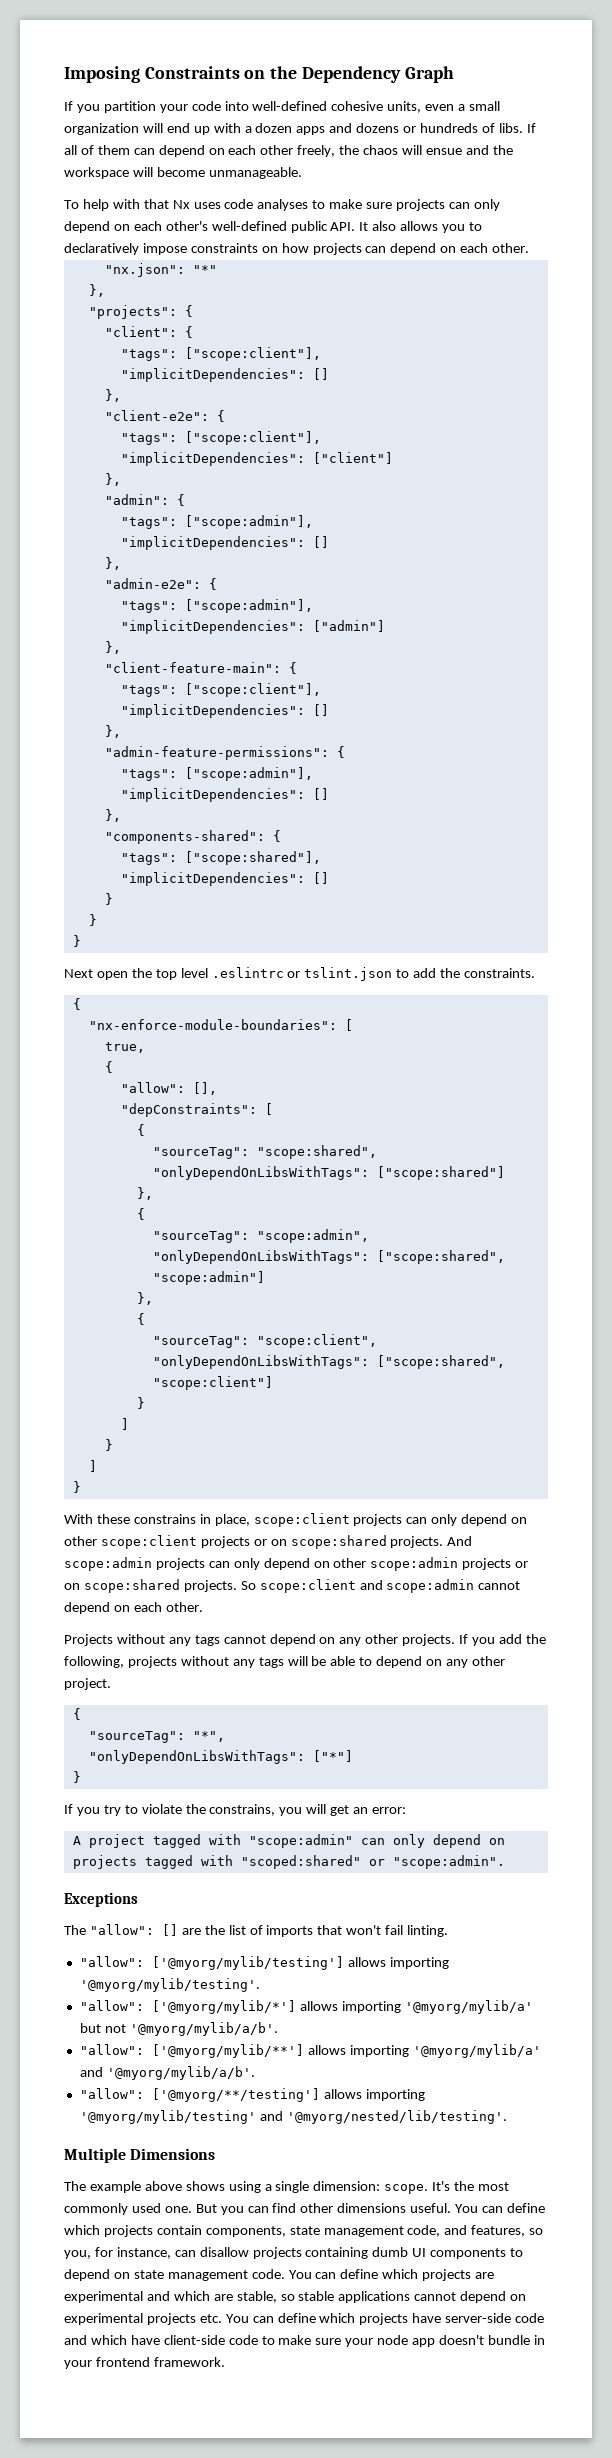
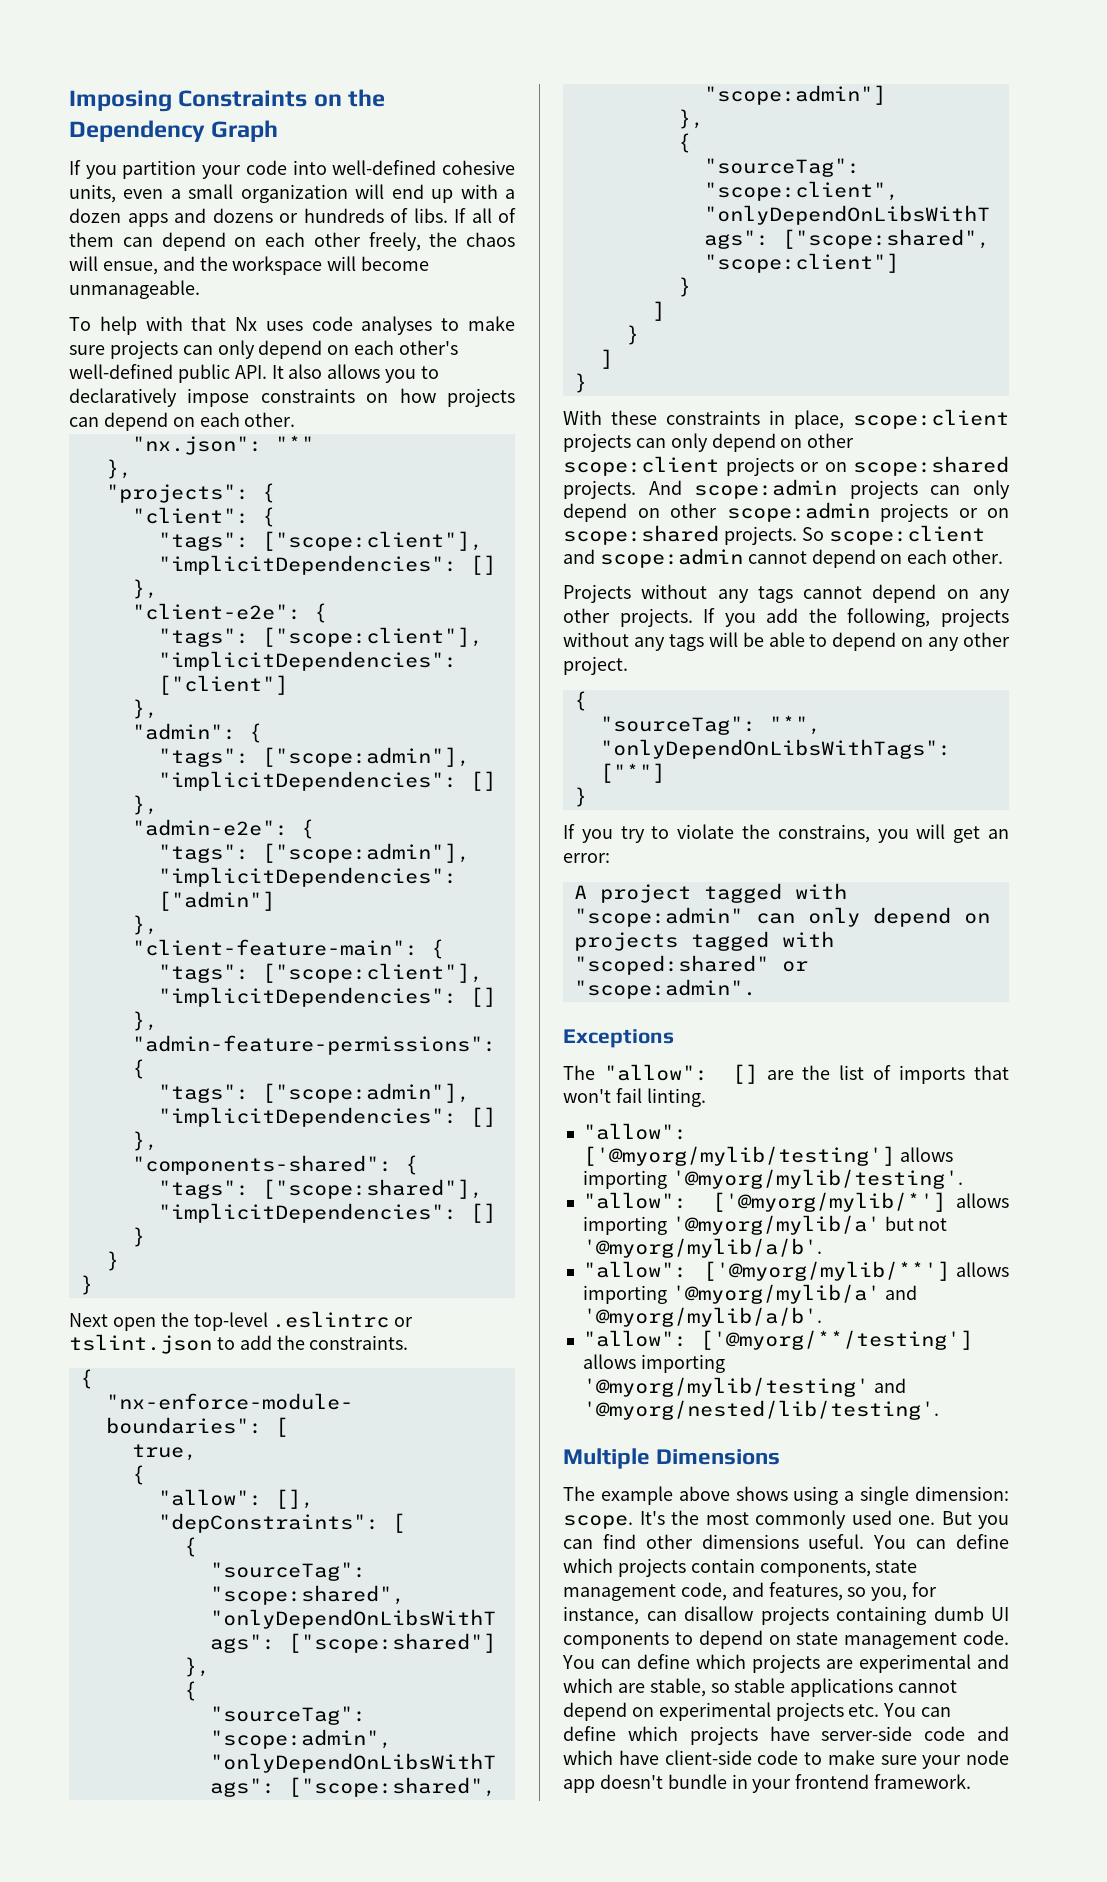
[425,148,462,155] ensue -> [102,261,158,275] ensue,
[155,968,208,980] top level -> [193,1312,268,1331] top-level
[133,1514,196,1524] constrains -> [666,410,760,425] constraints

